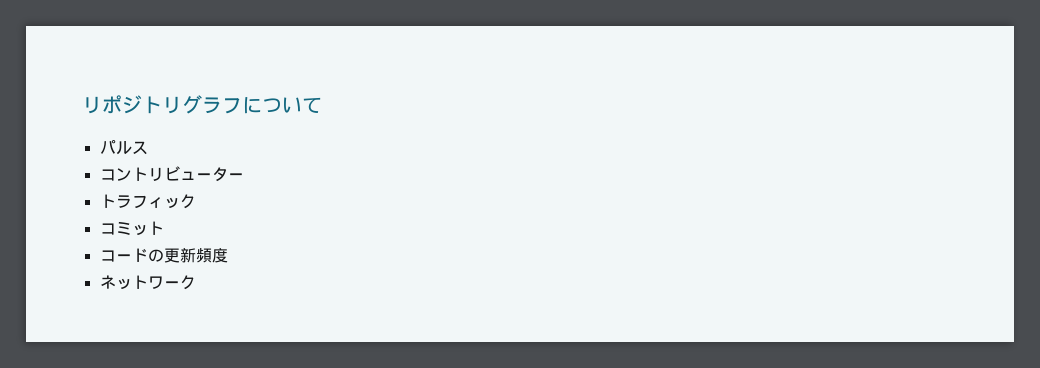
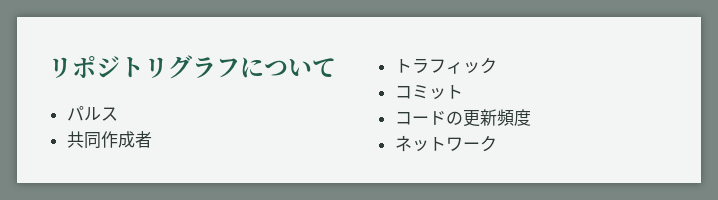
[99,166,244,182] コントリビューター -> [66,131,152,149] 共同作成者

